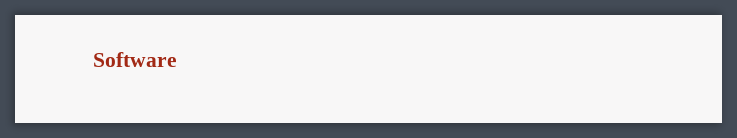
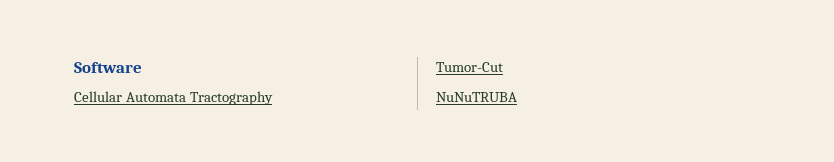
(177, 59) none -> [74,91,273,105] [436,62,503,72] [436,92,517,102] // Cellular Automata Tractography // Tumor-Cut // NuNuTRUBA

